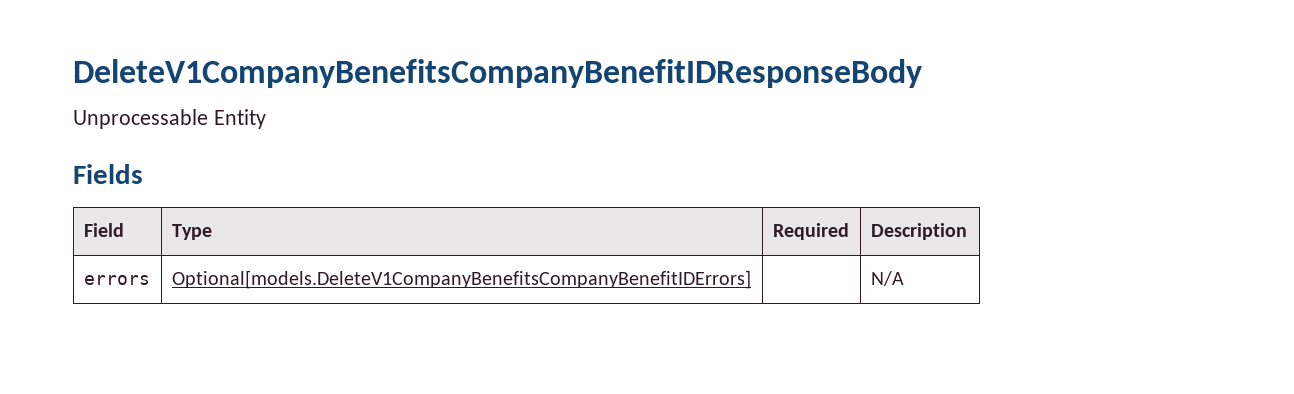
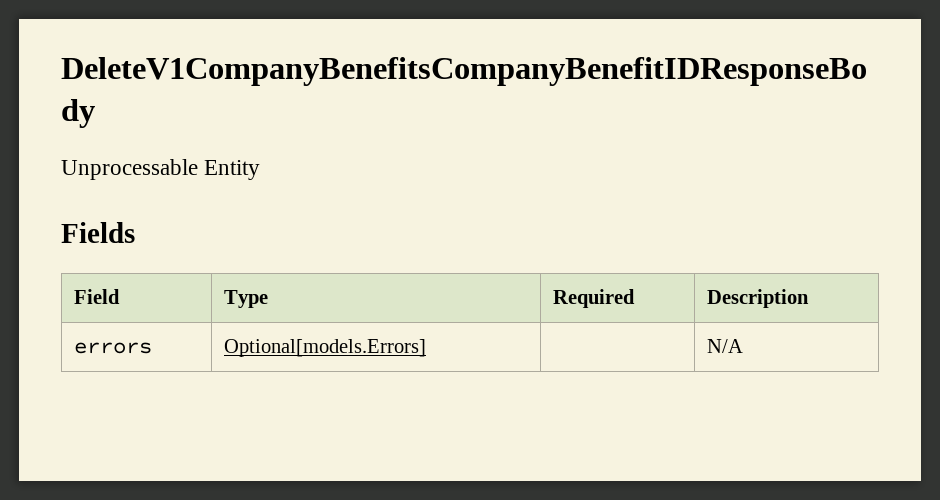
[171,270,751,289] Optional[models.DeleteV1CompanyBenefitsCompanyBenefitIDErrors] -> [223,339,426,357] Optional[models.Errors]

